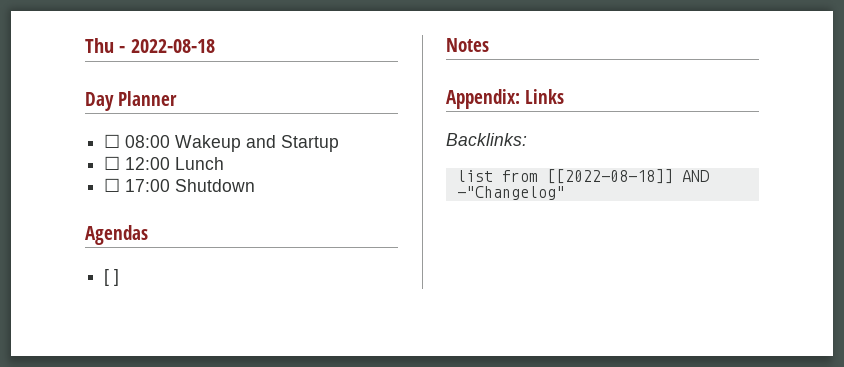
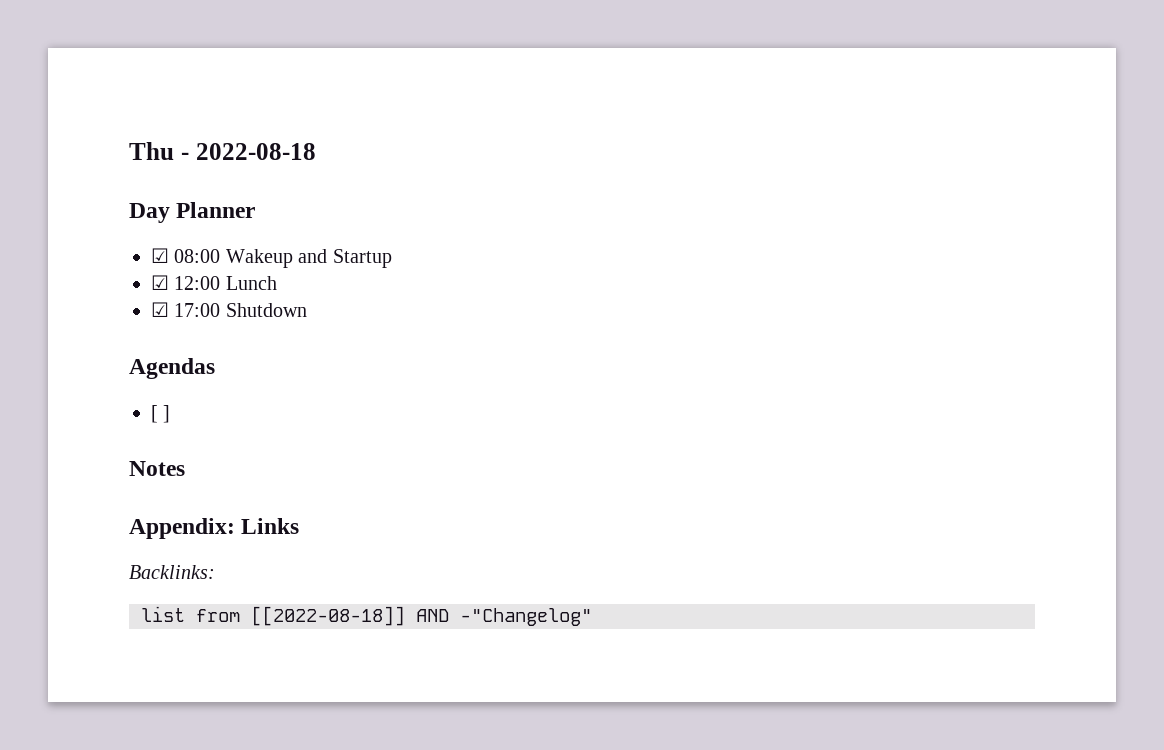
[104,134,121,148] ☐ -> [151,248,169,263] ☑
[104,156,121,170] ☐ -> [151,275,169,290] ☑
[104,178,121,192] ☐ -> [151,302,169,317] ☑

